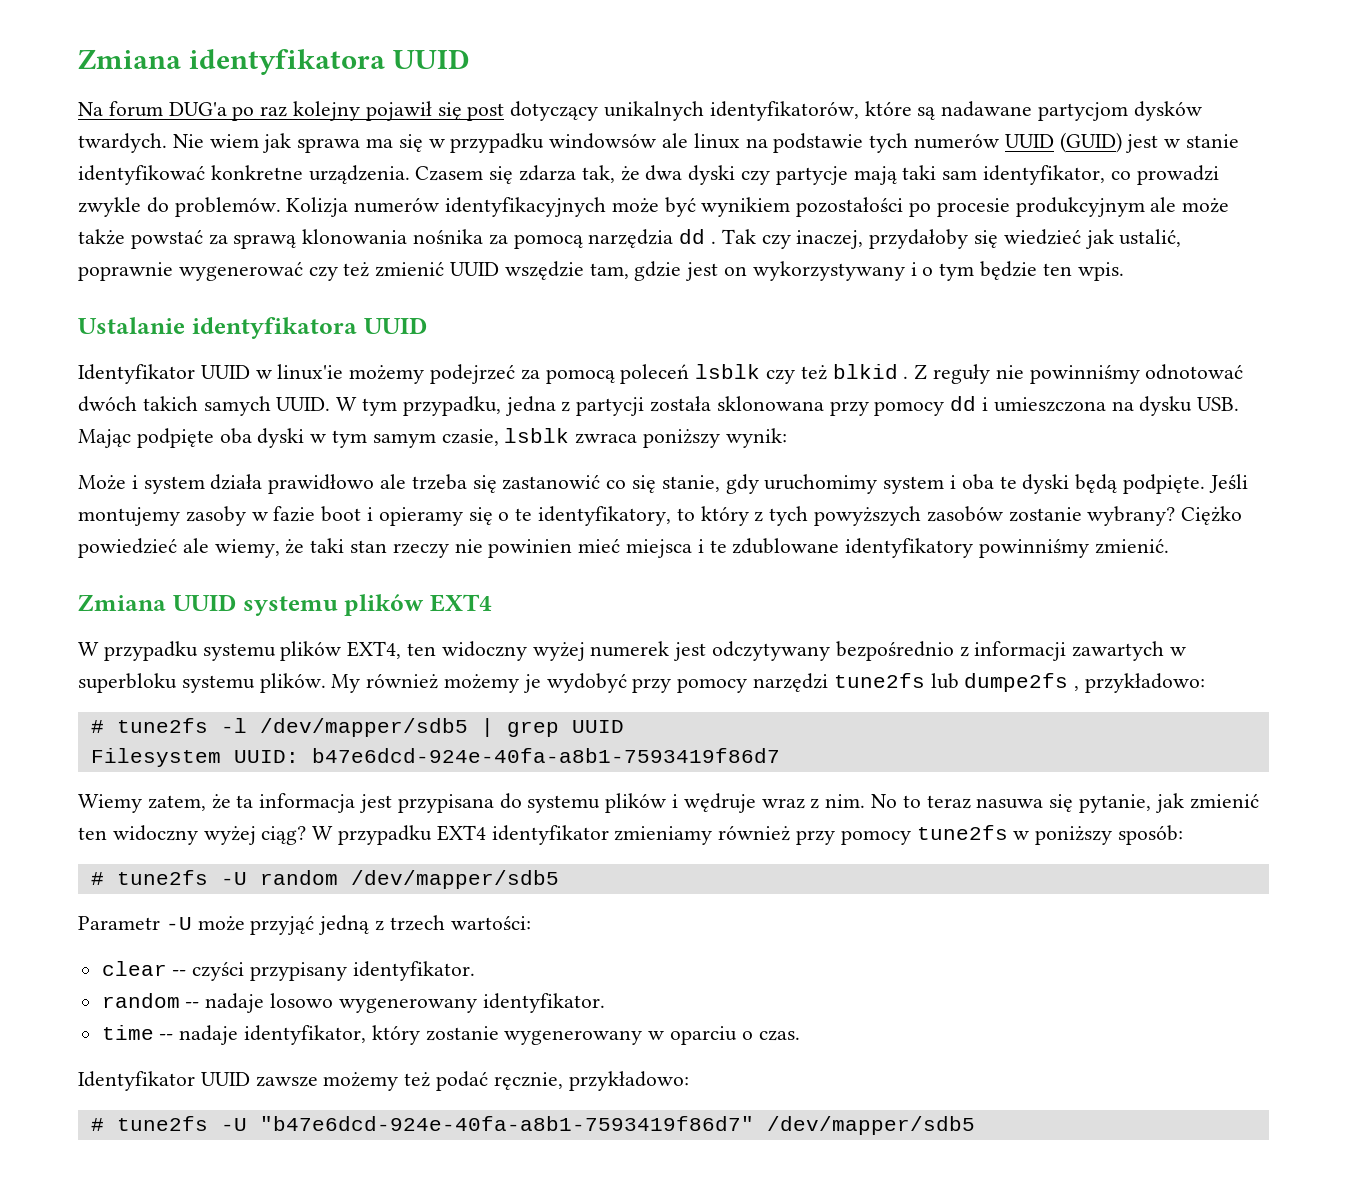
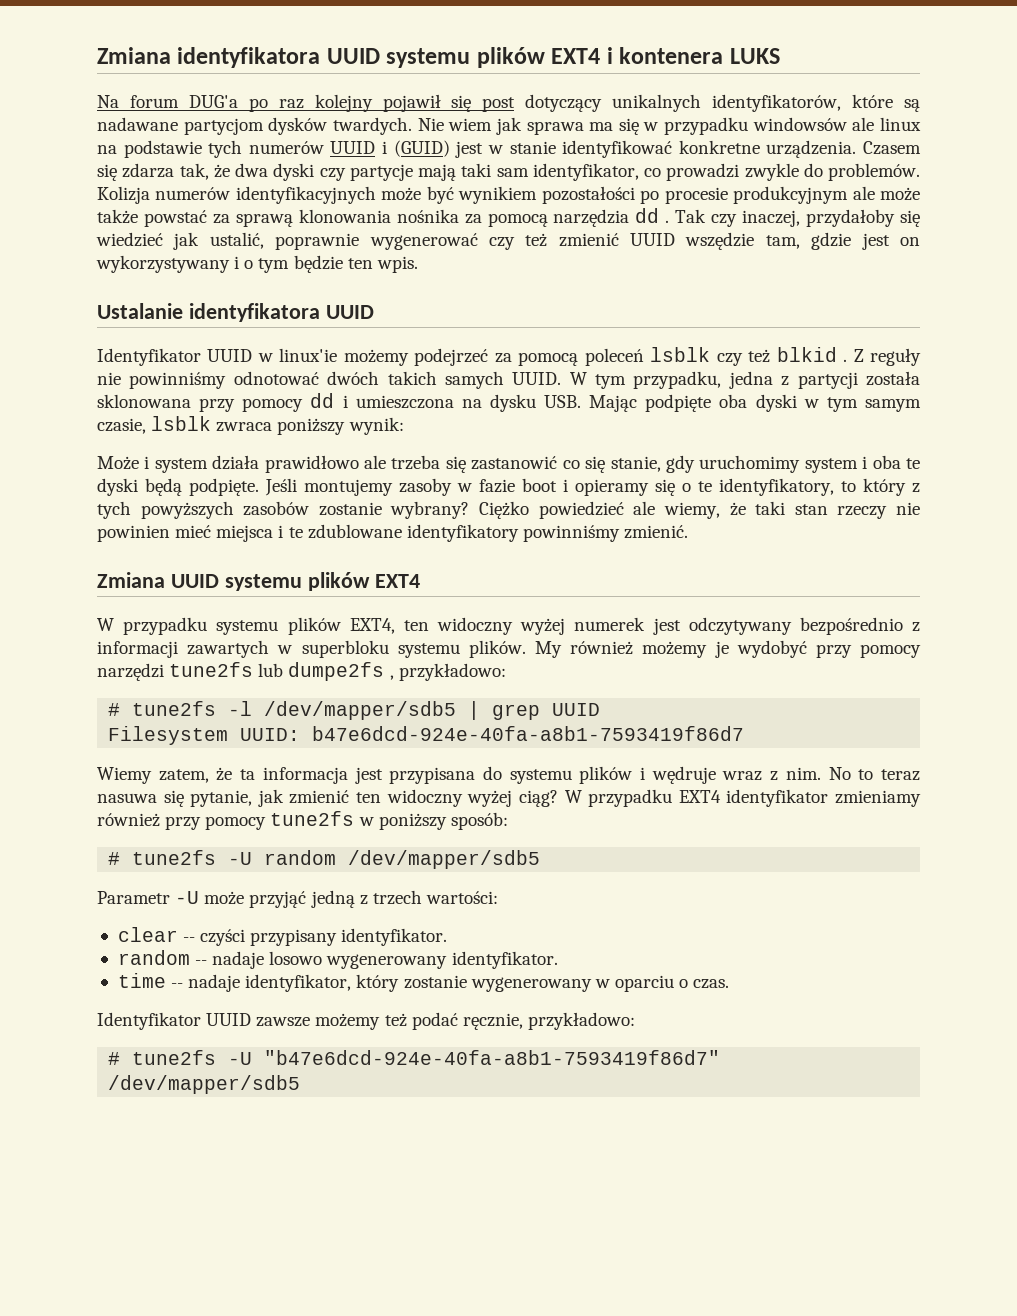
(470, 59) none -> [386,47,780,68] systemu plików EXT4 i kontenera LUKS
(1054, 141) none -> [382,141,388,154] i

